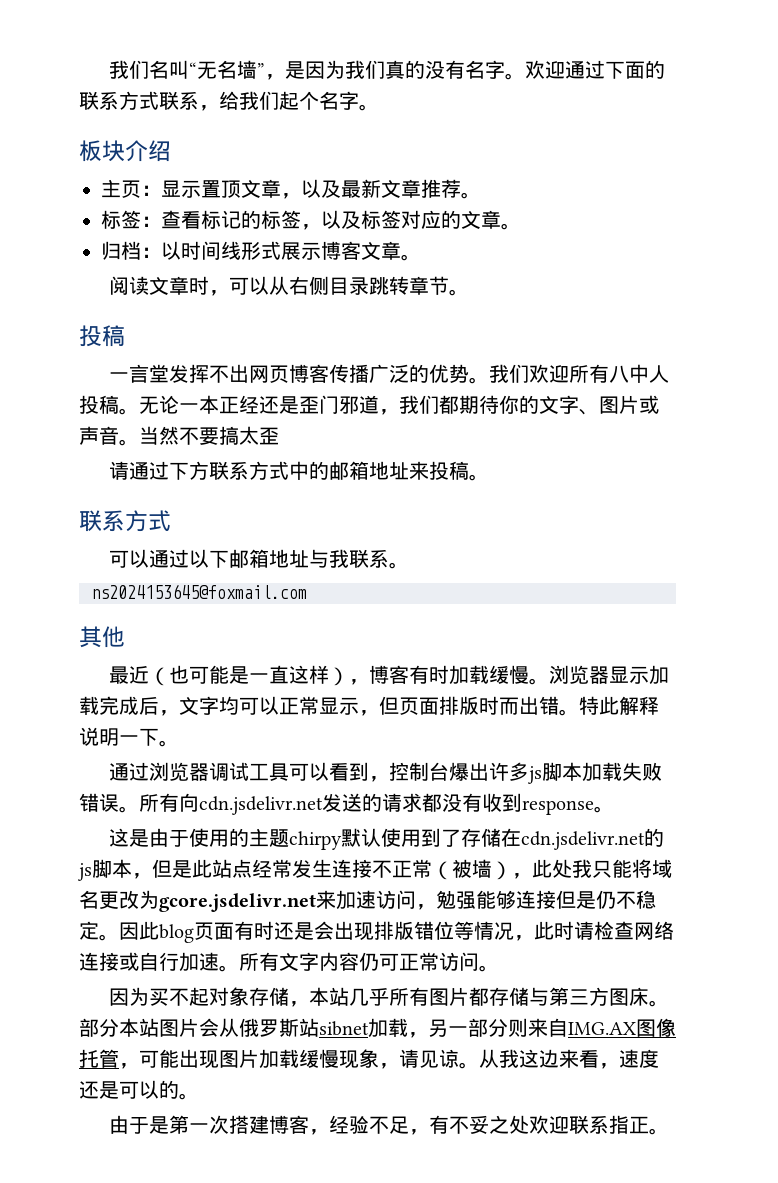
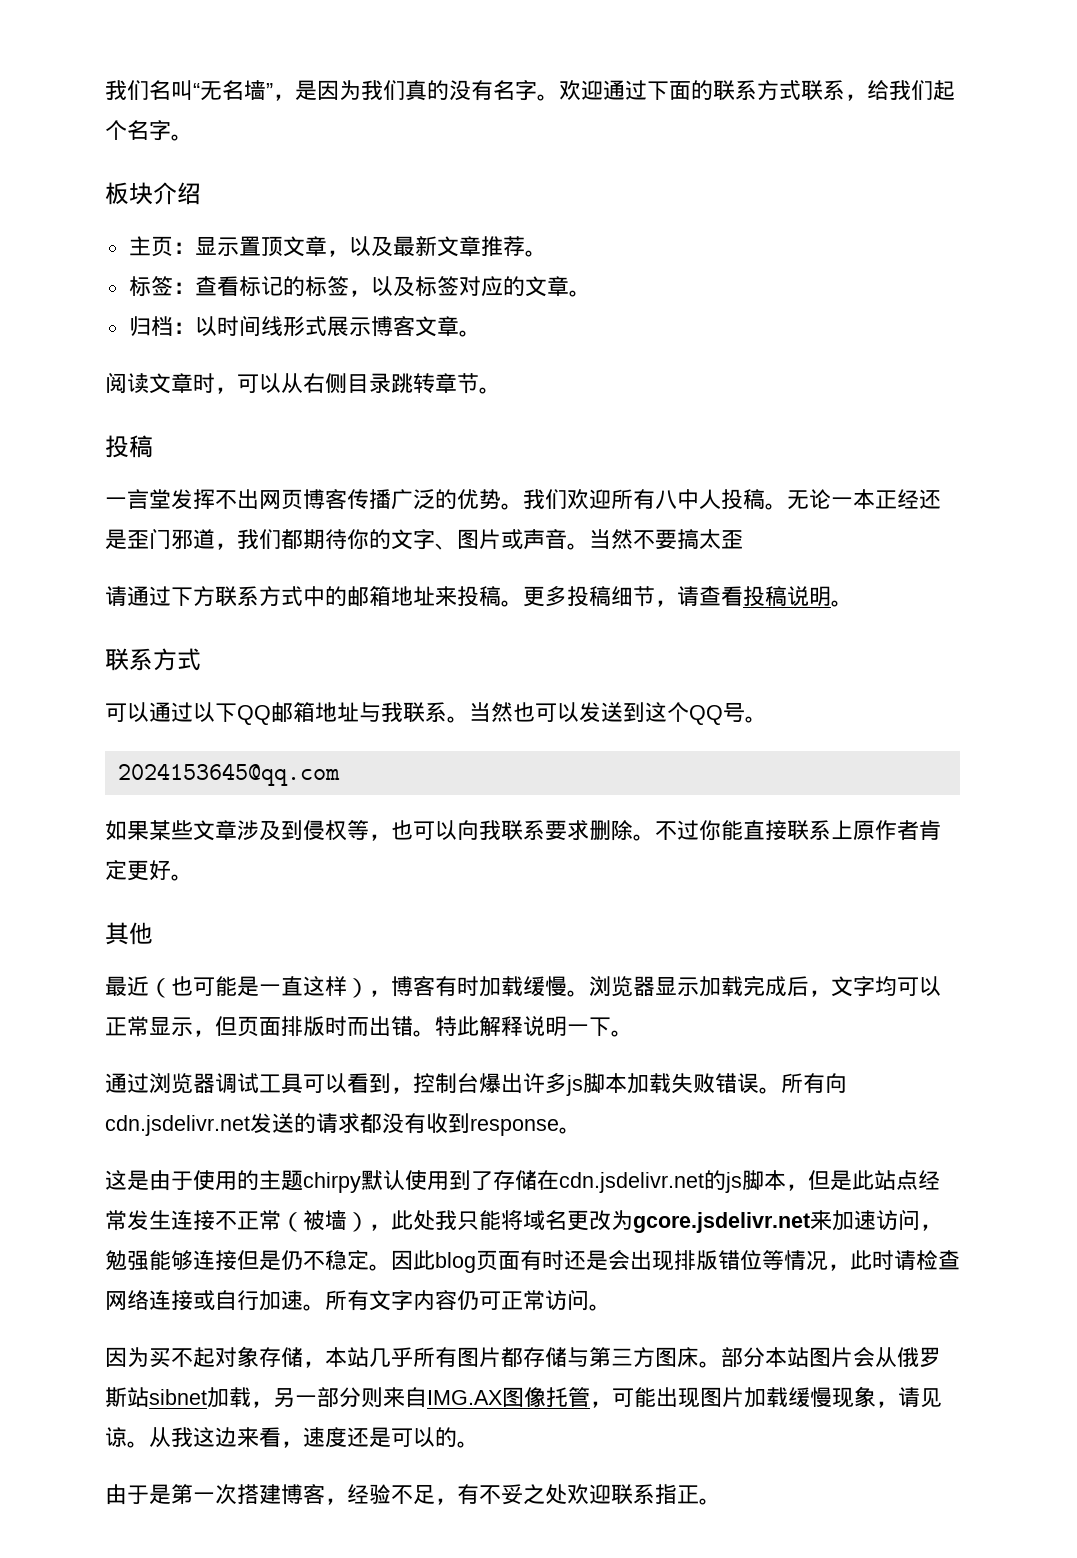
(489, 477) none -> [523,586,853,607] 更多投稿细节，请查看投稿说明。
(229, 559) none -> [237,705,271,725] QQ
[91,584,307,599] // ns2024153645@foxmail.com -> [469,702,767,725] [117,763,340,786] [105,820,941,841] [105,860,193,881] 当然也可以发送到这个QQ号。 // 2024153645@qq.com // 如果某些文章涉及到侵权等，也可以向我联系要求删除。不过你能直接联系上原作者肯定更好。

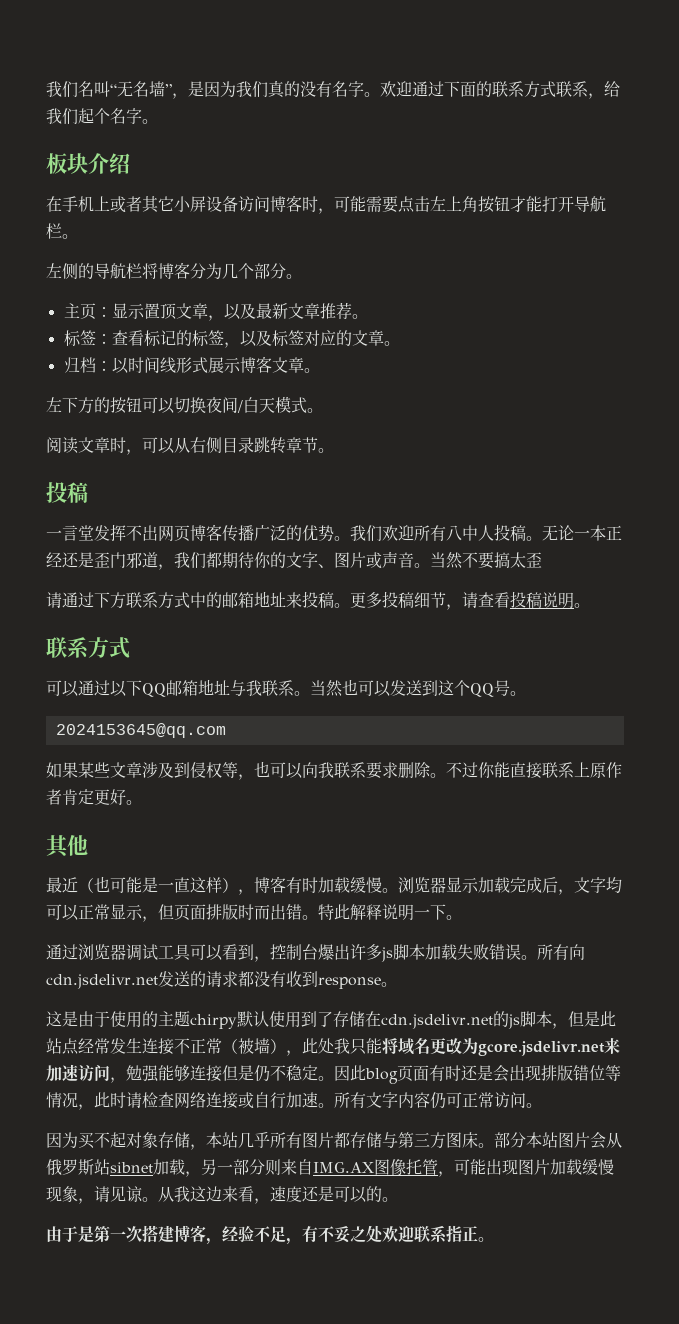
(201, 193) none -> [46,195,606,214] [46,223,78,239] [46,262,302,279] // 在手机上或者其它小屏设备访问博客时，可能需要点击左上角按钮才能打开导航栏。 // 左侧的导航栏将博客分为几个部分。
(481, 333) none -> [46,396,323,414] // 左下方的按钮可以切换夜间/白天模式。

